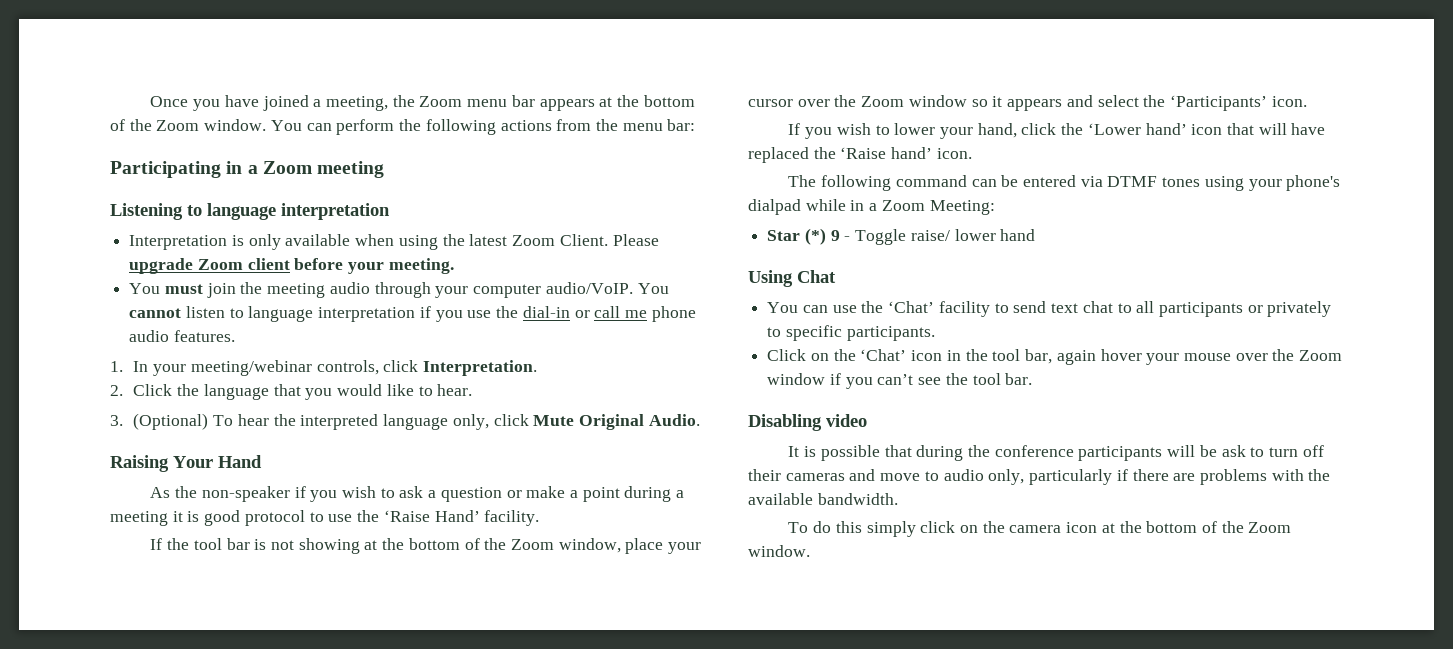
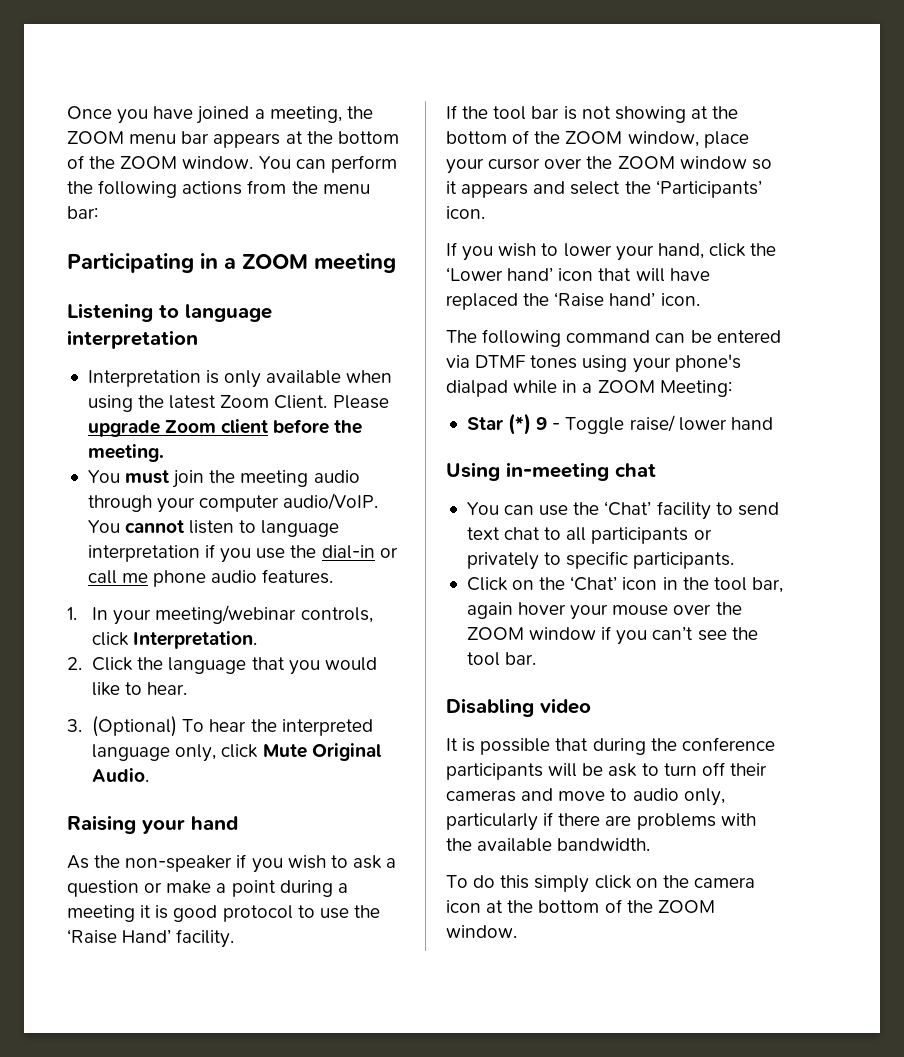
[419,96,463,107] Zoom -> [67,131,124,144] ZOOM
[156,120,200,131] Zoom -> [120,156,178,169] ZOOM
[262,161,312,174] Zoom -> [242,254,308,269] ZOOM
[348,262,385,274] your -> [334,420,363,434] the
[173,455,262,468] Your Hand -> [142,816,238,834] your hand
[511,539,555,550] Zoom -> [565,131,623,144] ZOOM
[861,96,905,107] Zoom -> [617,156,675,169] ZOOM
[881,200,925,211] Zoom -> [597,380,655,393] ZOOM
[797,270,836,283] Chat -> [506,462,656,481] in-meeting chat
[1299,350,1343,361] Zoom -> [466,627,524,640] ZOOM
[1248,522,1292,533] Zoom -> [657,900,715,913] ZOOM

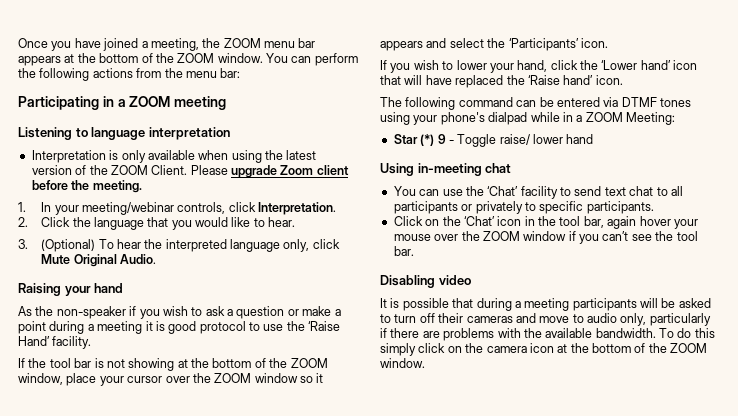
[220,395,270,408] Zoom -> [31,165,148,175] version of the ZOOM
[87,470,360,488] [87,493,379,513] [87,520,340,537] [87,544,398,563] [87,569,334,587] // You must join the meeting audio through your computer audio/VoIP. You cannot listen to language interpretation if you use the dial-in or call me phone audio features. -> (142, 186) none
[650,737,775,751] the conference -> [514,298,570,311] a meeting
[608,763,638,777] ask -> [678,298,711,308] asked
(651, 844) // -> (656, 333) none

